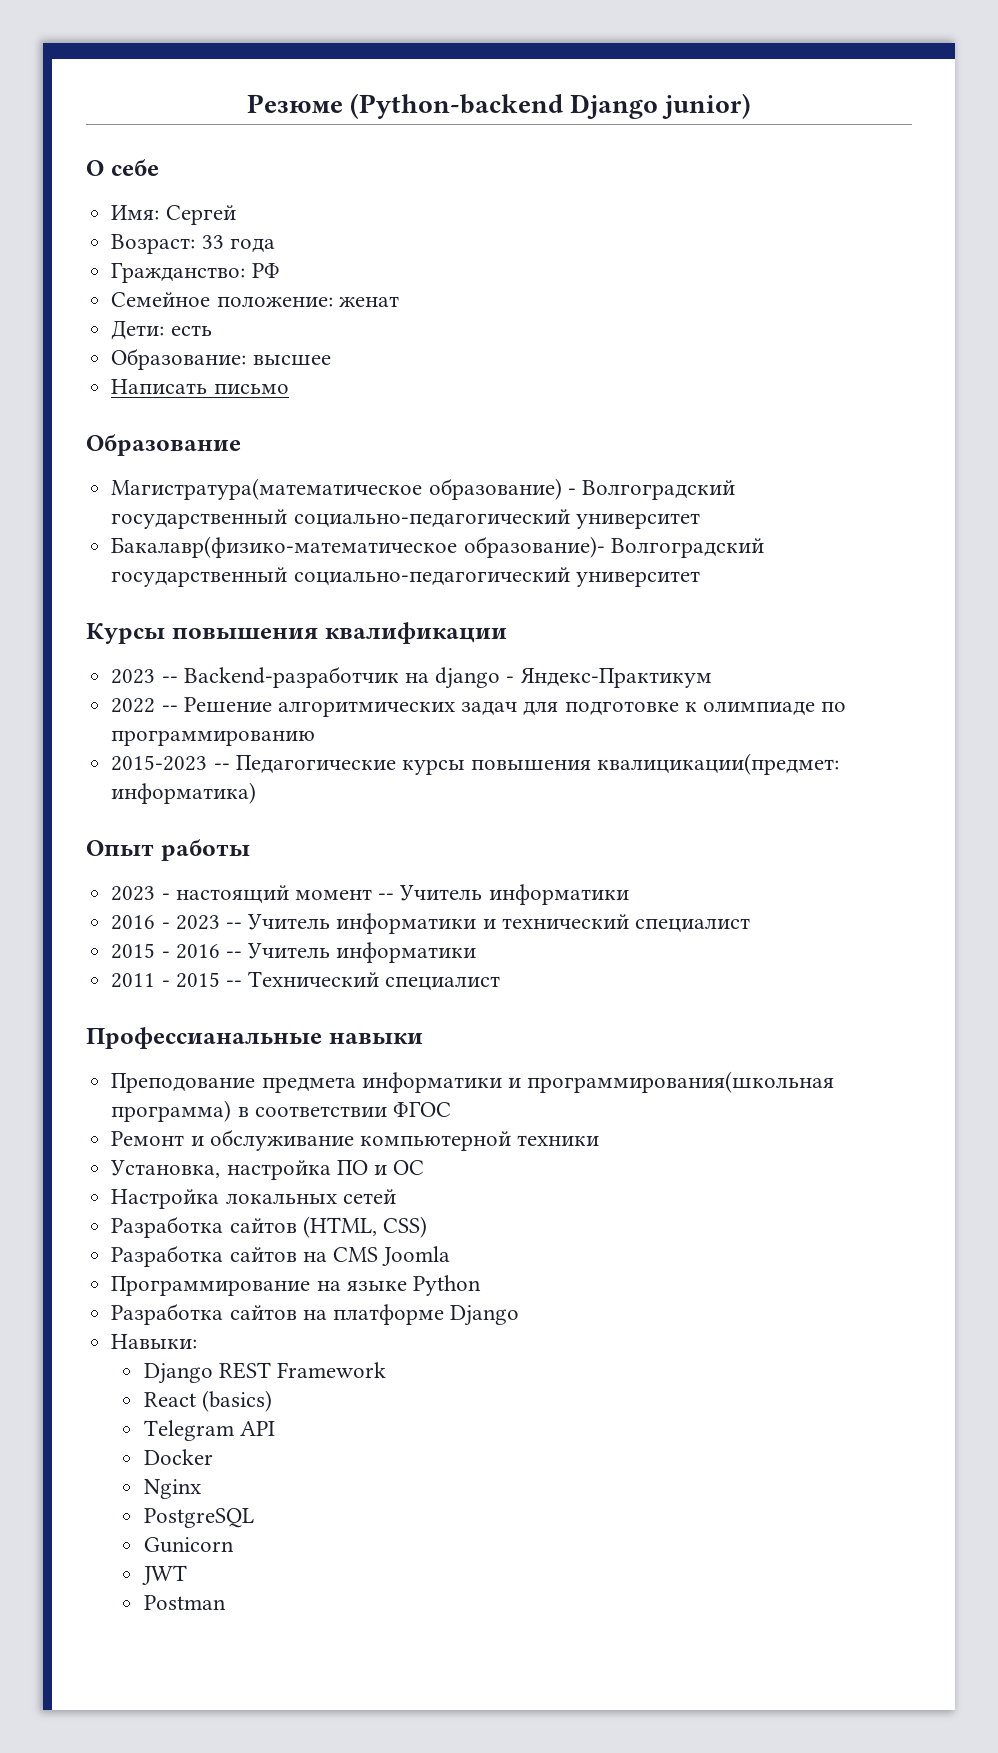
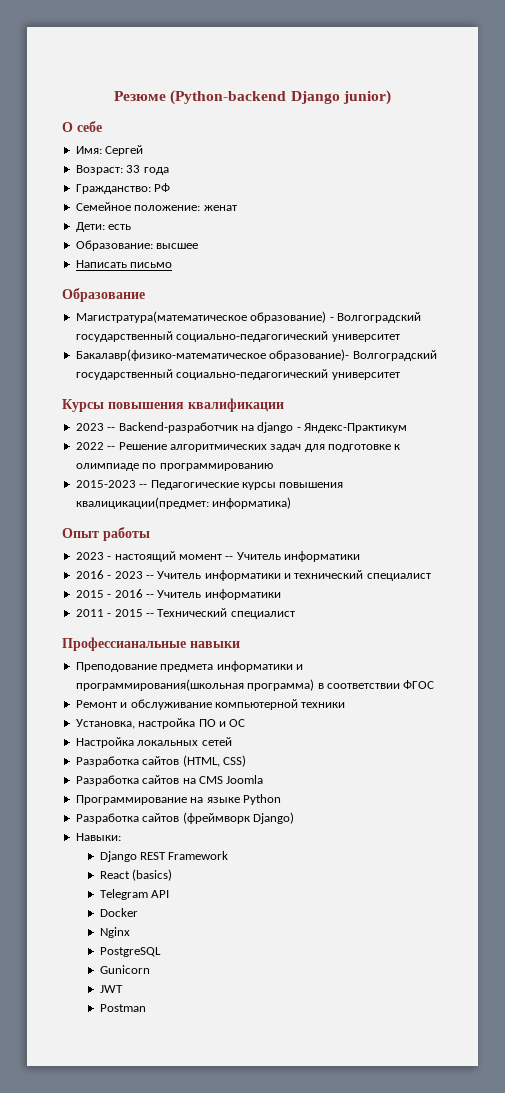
[302,1304,520,1326] на платформе Django -> [182,812,294,824] (фреймворк Django)

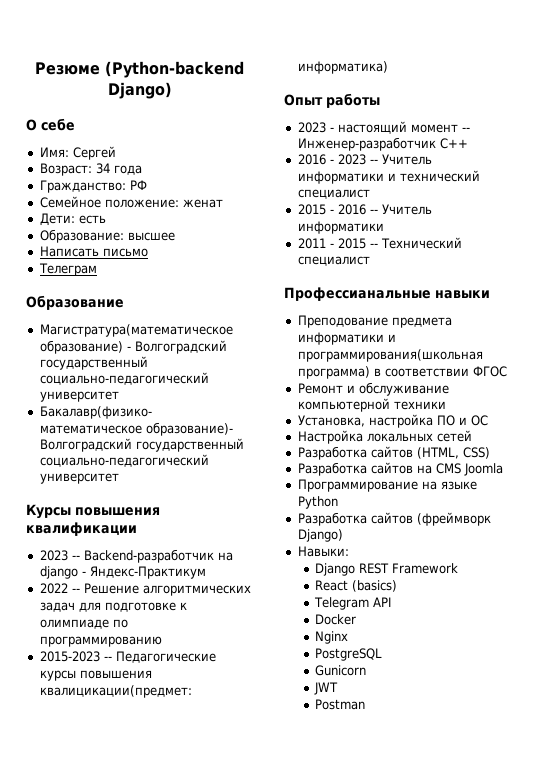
[290,90,391,105] Django junior) -> [107,82,172,99] Django)
[126,165,141,173] 33 -> [95,163,110,174] 34
(173, 265) none -> [38,263,97,276] // Телеграм
[236,551,360,562] Учитель информатики -> [297,137,468,151] Инженер-разработчик C++

